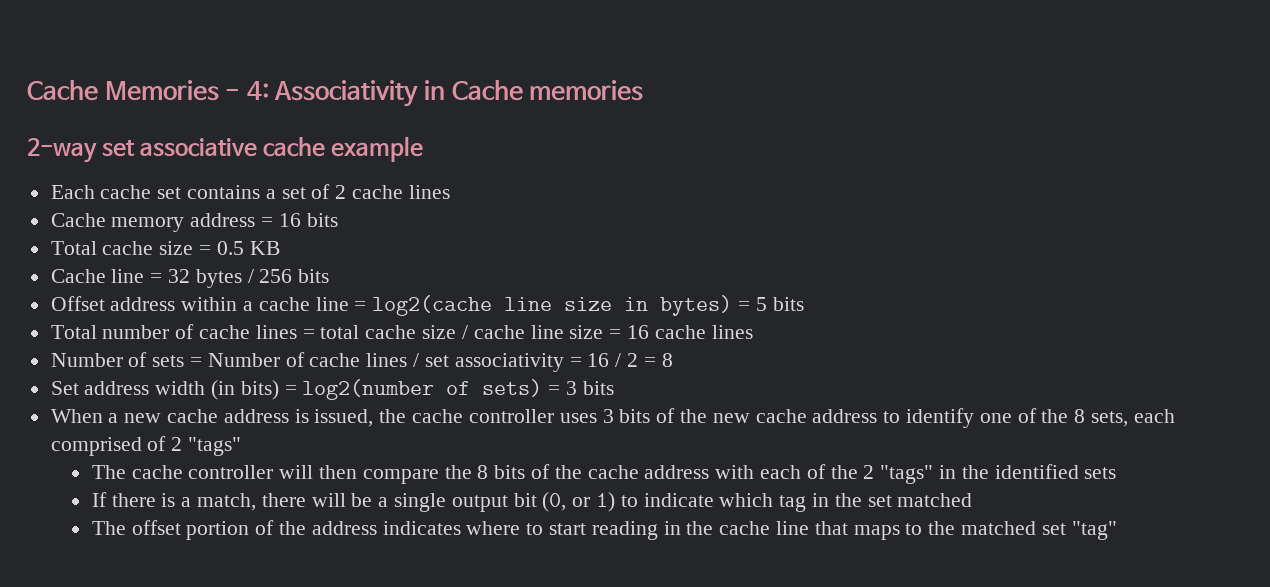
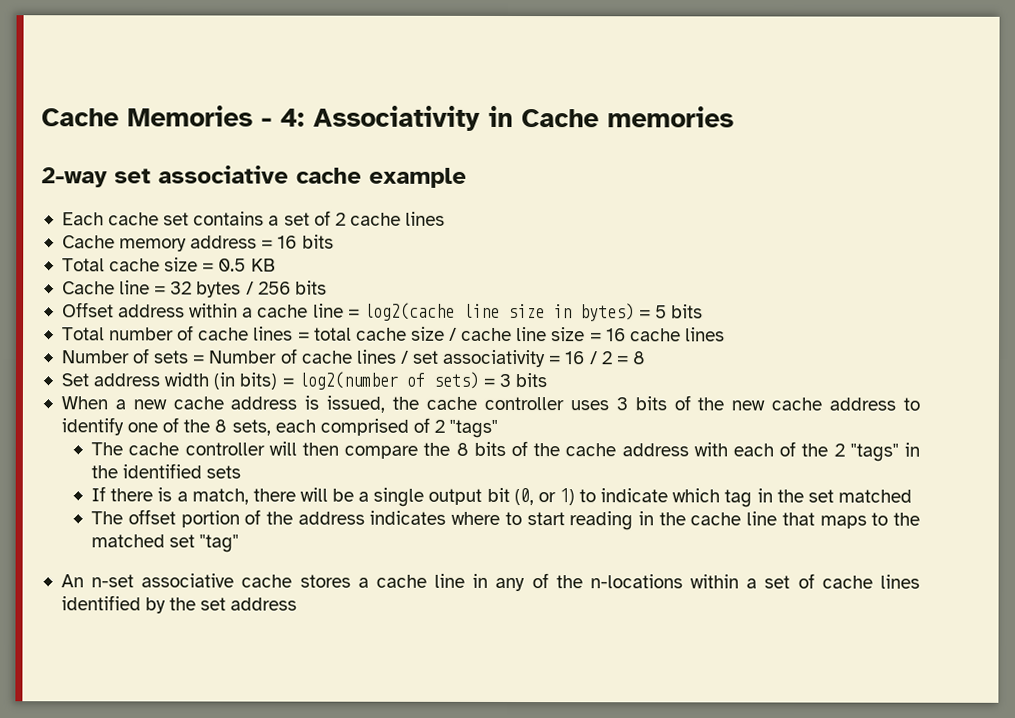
(1117, 530) none -> [60,573,920,592] [60,595,298,614] // An n-set associative cache stores a cache line in any of the n-locations within a set of cache lines identified by the set address

